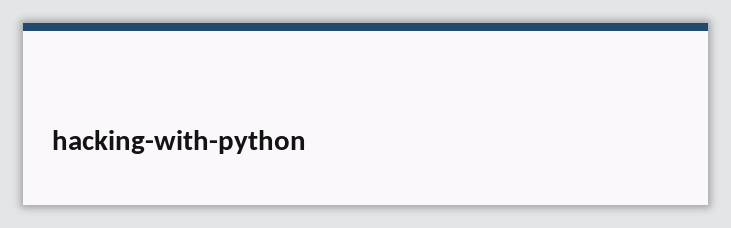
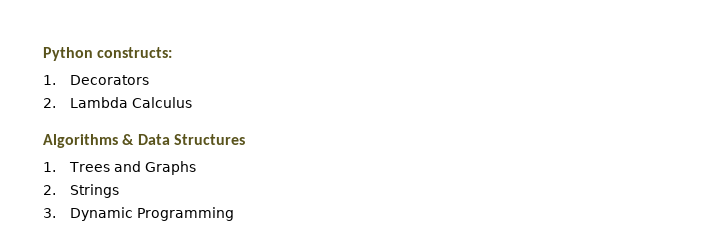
[52,130,306,154] hacking-with-python -> [43,47,173,61] [43,75,149,85] [43,97,192,108] [43,134,245,148] [43,161,196,175] [43,184,119,198] [43,207,234,221] Python constructs: // 1. Decorators // 2. Lambda Calculus // Algorithms & Data Structures // 1. Trees and Graphs // 2. Strings // 3. Dynamic Programming

